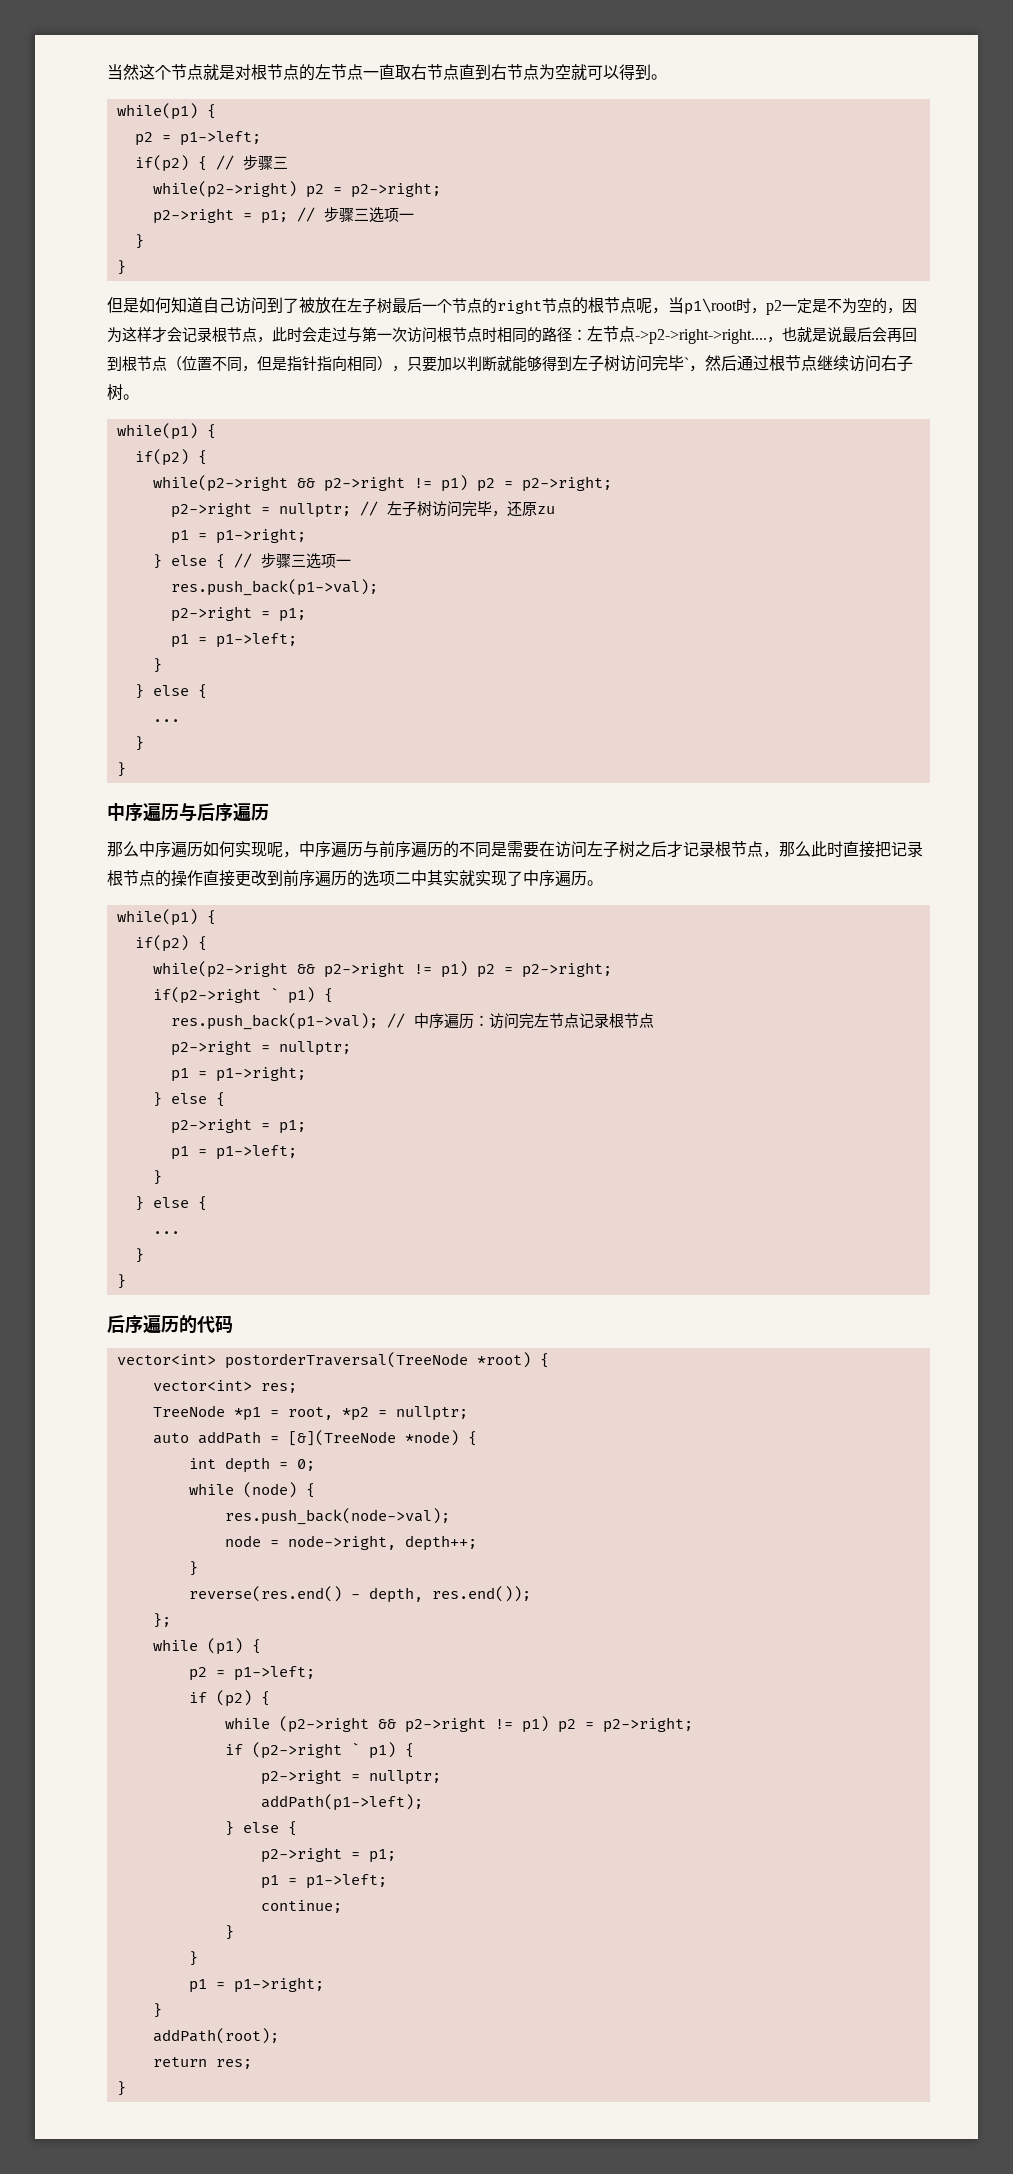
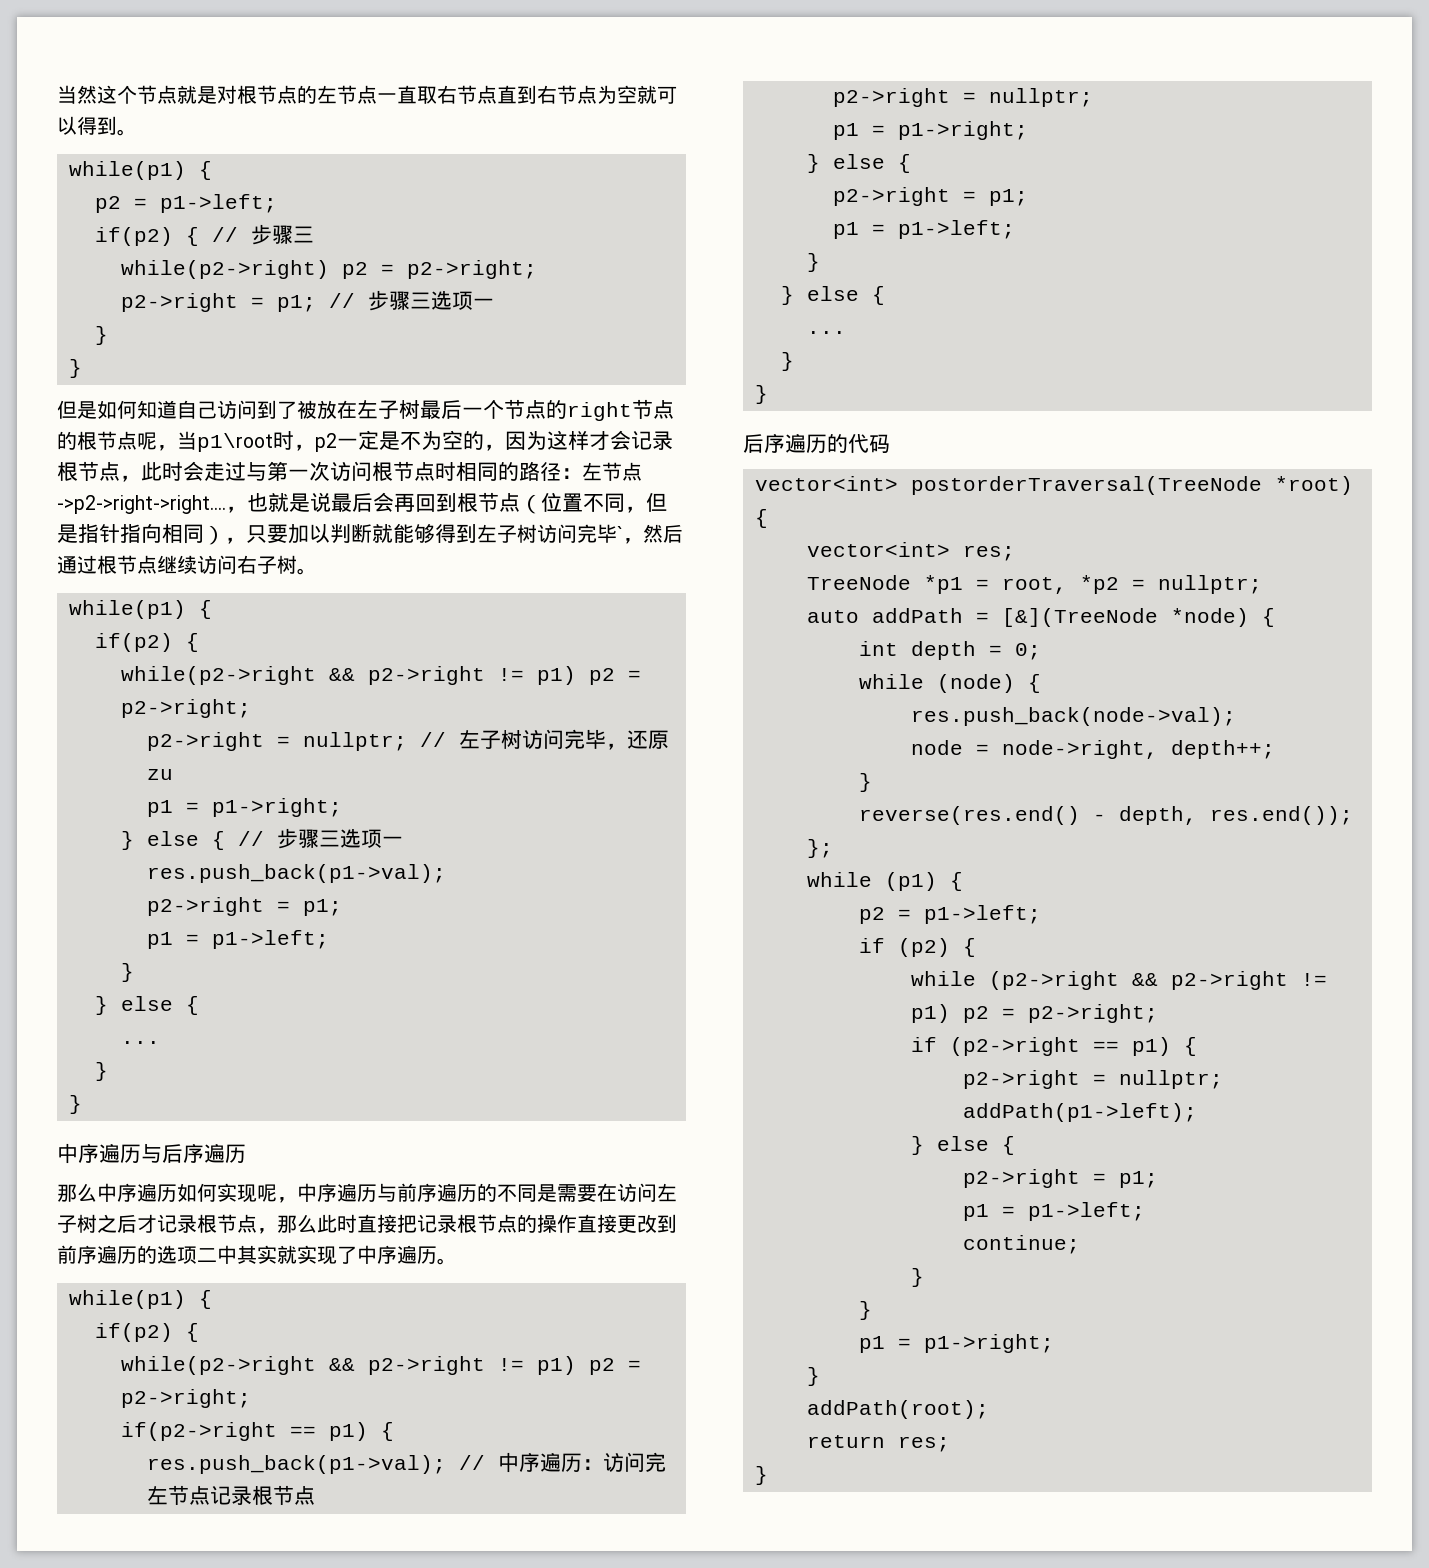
[269,987,279,1000] ` -> [289,1426,316,1437] ==
[350,1742,360,1755] ` -> [1092,1041,1119,1052] ==

